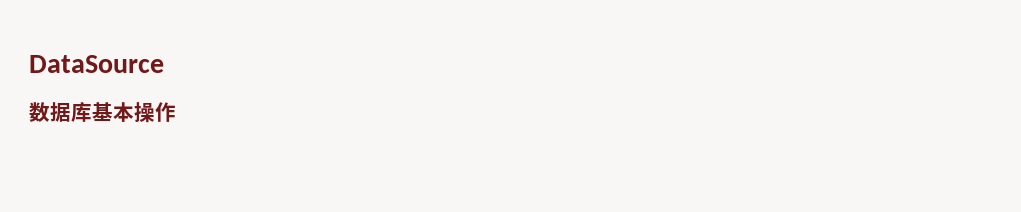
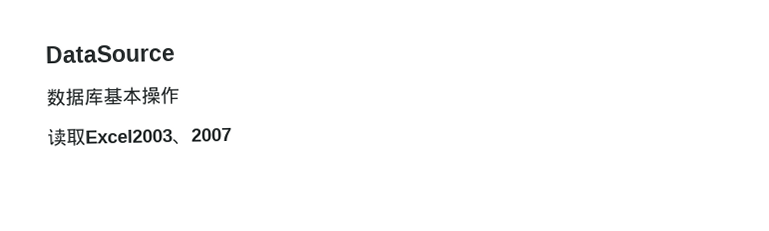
(176, 112) none -> [47,127,232,147] // 读取Excel2003、2007

